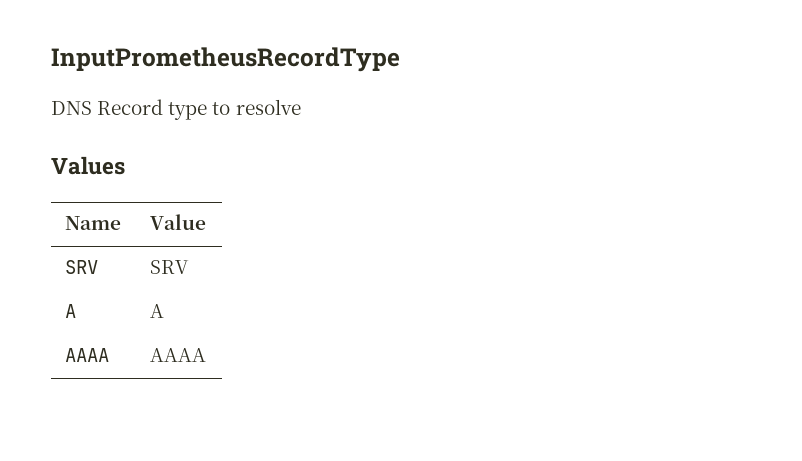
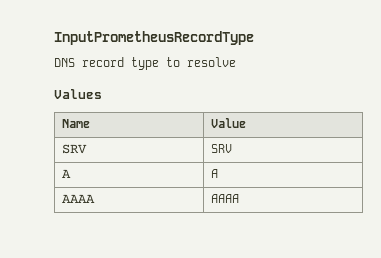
[97,99,164,115] Record -> [82,57,124,67] record

